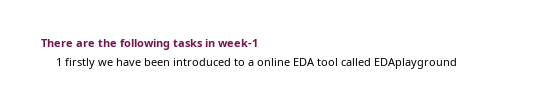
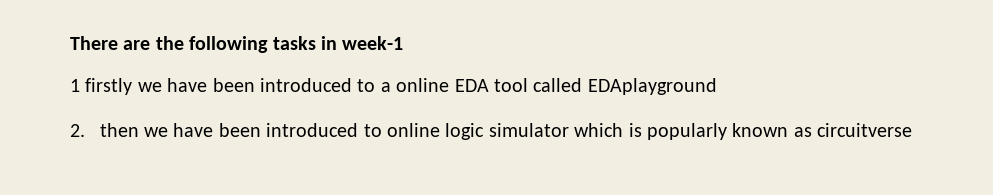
(457, 63) none -> [70,123,913,140] // 2. then we have been introduced to online logic simulator which is popularly known as circuitverse

